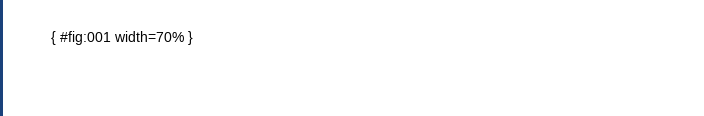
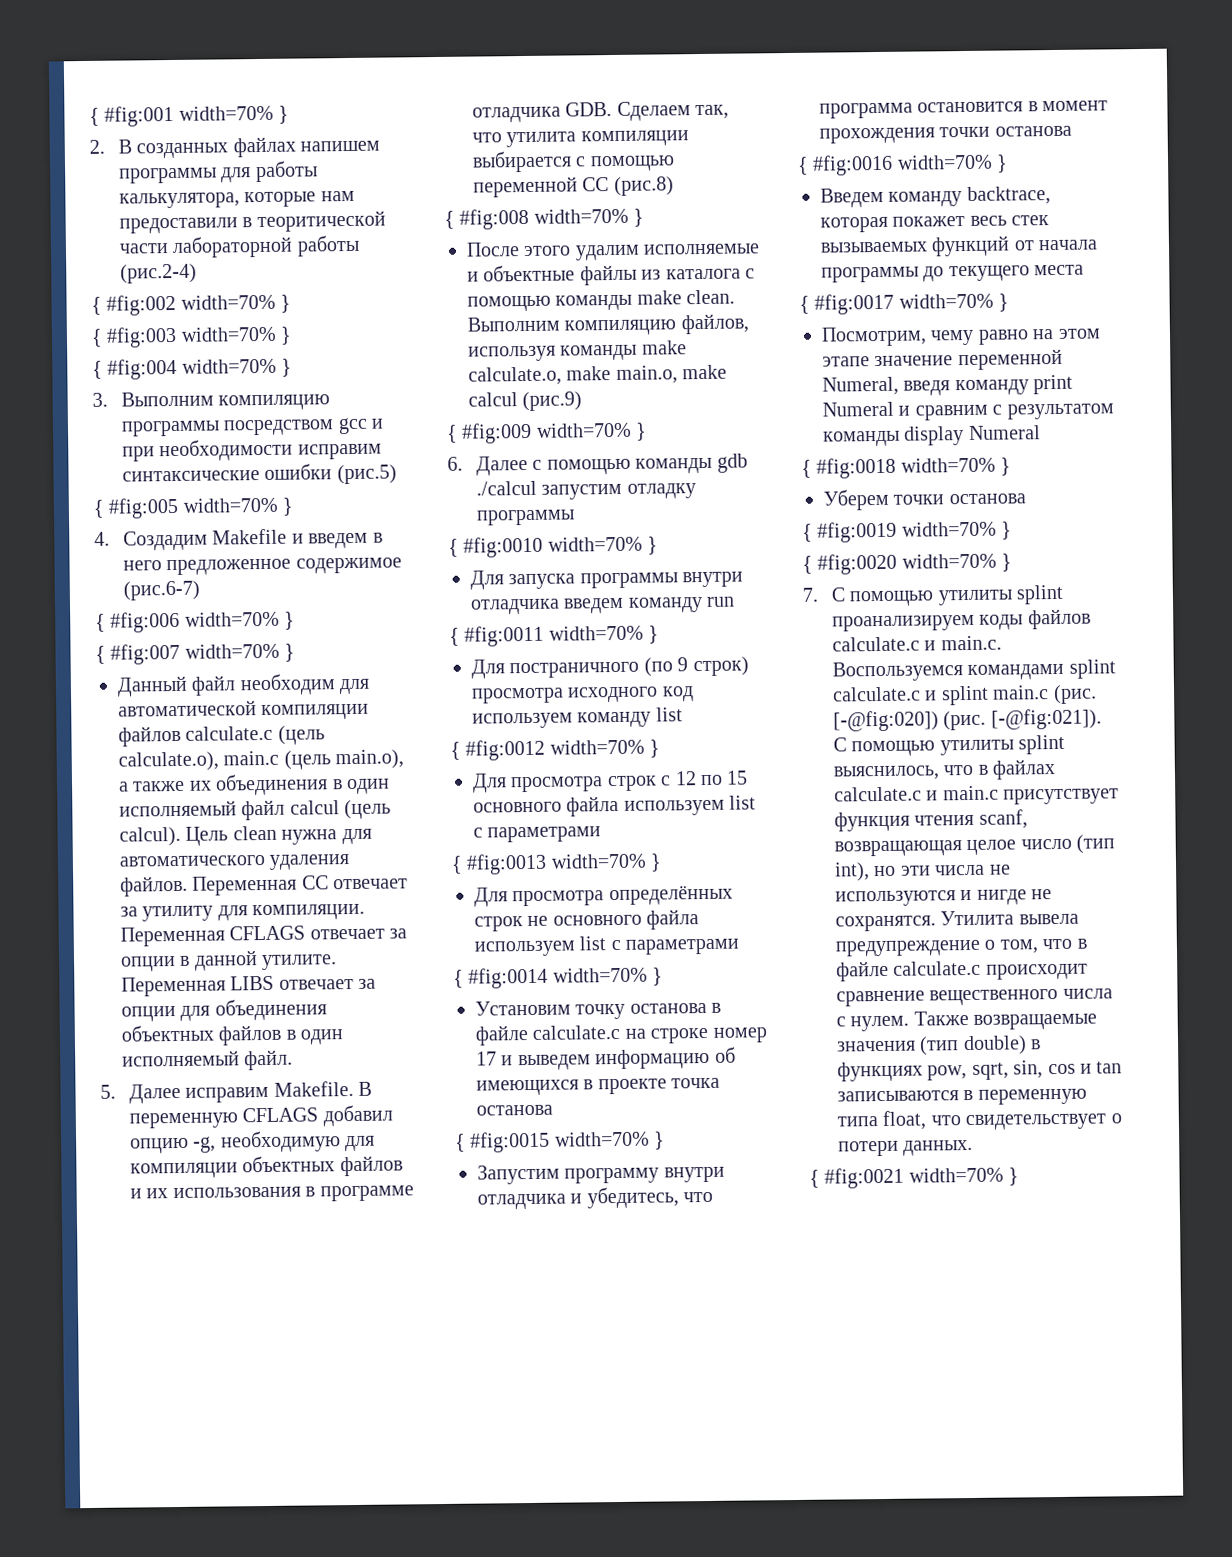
(193, 38) none -> [89,136,381,159] [118,160,318,184] [118,190,355,209] [118,210,386,234] [118,234,360,258] [119,263,197,284] [91,294,292,316] [91,326,293,348] [92,358,293,380] [92,391,331,411] [120,417,385,437] [121,438,382,462] [121,463,397,485] [93,497,294,519] [94,528,383,551] [122,557,402,576] [122,580,200,601] [95,611,296,633] [95,643,296,665] [117,673,371,697] [118,700,370,721] [118,725,325,747] [118,749,405,772] [119,773,390,796] [119,799,392,821] [119,825,372,847] [119,854,351,870] [120,875,409,897] [120,903,366,922] [120,925,408,947] [120,950,338,972] [121,975,377,997] [121,998,327,1022] [121,1024,344,1046] [122,1049,294,1071] [100,1080,373,1104] [128,1104,393,1129] [129,1130,376,1154] [129,1155,403,1179] [129,1185,414,1202] [471,101,730,123] [471,130,689,148] [471,150,675,173] [472,176,674,198] [444,208,645,230] [466,242,761,261] [467,264,755,286] [467,289,736,312] [467,313,749,336] [468,340,687,362] [468,364,728,386] [468,391,583,412] [446,422,648,444] [447,453,748,476] [475,480,696,500] [475,509,575,526] [448,536,659,558] [470,570,744,590] [470,596,736,615] [449,625,660,647] [471,656,749,679] [471,686,694,704] [472,707,683,729] [450,739,661,761] [472,770,749,793] [473,795,757,817] [473,826,602,843] [451,853,663,875] [474,884,733,907] [474,909,700,932] [474,936,740,957] [453,967,664,989] [475,1000,722,1020] [475,1024,768,1046] [476,1046,736,1071] [476,1077,721,1096] [476,1104,553,1116] [455,1131,666,1153] [477,1164,725,1185] [477,1186,714,1210] [819,100,1109,119] [819,125,1072,144] [797,154,1009,176] [820,186,1051,208] [820,215,1050,233] [820,235,1099,257] [821,264,1085,283] [799,293,1010,315] [821,326,1101,347] [822,348,1063,371] [822,374,1074,396] [822,401,1114,421] [823,425,1041,447] [801,457,1012,479] [823,488,1026,511] [802,521,1013,543] [802,553,1013,575] [802,584,1065,607] [831,608,1091,632] [831,635,1002,652] [831,659,1116,682] [831,684,1097,706] [832,708,1102,732] [832,734,1066,757] [832,759,1057,781] [833,785,1120,805] [833,809,1028,832] [833,834,1116,857] [833,862,1011,882] [834,889,1053,907] [834,910,1079,932] [834,938,1087,957] [835,960,1088,982] [835,988,1113,1007] [835,1011,1098,1032] [835,1035,1042,1056] [836,1060,1123,1082] [836,1088,1087,1105] [836,1110,1122,1131] [837,1139,974,1157] [809,1167,1020,1189] // 2. В созданных файлах напишем программы для работы калькулятора, которые нам предоставили в теоритической части лабораторной работы (рис.2-4) // { #fig:002 width=70% } // { #fig:003 width=70% } // { #fig:004 width=70% } // 3. Выполним компиляцию программы посредством gcc и при необходимости исправим синтаксические ошибки (рис.5) // { #fig:005 width=70% } // 4. Создадим Makefile и введем в него предложенное содержимое (рис.6-7) // { #fig:006 width=70% } // { #fig:007 width=70% } // Данный файл необходим для автоматической компиляции файлов calculate.c (цель calculate.o), main.c (цель main.o), а также их объединения в один исполняемый файл calcul (цель calcul). Цель clean нужна для автоматического удаления файлов. Переменная CC отвечает за утилиту для компиляции. Переменная CFLAGS отвечает за опции в данной утилите. Переменная LIBS отвечает за опции для объединения объектных файлов в один исполняемый файл. // 5. Далее исправим Makefile. В переменную CFLAGS добавил опцию -g, необходимую для компиляции объектных файлов и их использования в программе отладчика GDB. Сделаем так, что утилита компиляции выбирается с помощью переменной CC (рис.8) // { #fig:008 width=70% } // После этого удалим исполняемые и объектные файлы из каталога с помощью команды make clean. Выполним компиляцию файлов, используя команды make calculate.o, make main.o, make calcul (рис.9) // { #fig:009 width=70% } // 6. Далее с помощью команды gdb ./calcul запустим отладку программы // { #fig:0010 width=70% } // Для запуска программы внутри отладчика введем команду run // { #fig:0011 width=70% } // Для постраничного (по 9 строк) просмотра исходного код используем команду list // { #fig:0012 width=70% } // Для просмотра строк с 12 по 15 основного файла используем list с параметрами // { #fig:0013 width=70% } // Для просмотра определённых строк не основного файла используем list с параметрами // { #fig:0014 width=70% } // Установим точку останова в файле calculate.c на строке номер 17 и выведем информацию об имеющихся в проекте точка останова // { #fig:0015 width=70% } // Запустим программу внутри отладчика и убедитесь, что программа остановится в момент прохождения точки останова // { #fig:0016 width=70% } // Введем команду backtrace, которая покажет весь стек вызываемых функций от начала программы до текущего места // { #fig:0017 width=70% } // Посмотрим, чему равно на этом этапе значение переменной Numeral, введя команду print Numeral и сравним с результатом команды display Numeral // { #fig:0018 width=70% } // Уберем точки останова // { #fig:0019 width=70% } // { #fig:0020 width=70% } // 7. С помощью утилиты splint проанализируем коды файлов calculate.c и main.c. Воспользуемся командами splint calculate.c и splint main.c (рис. [-@fig:020]) (рис. [-@fig:021]). C помощью утилиты splint выяснилось, что в файлах calculate.c и main.c присутствует функция чтения scanf, возвращающая целое число (тип int), но эти числа не используются и нигде не сохранятся. Утилита вывела предупреждение о том, что в файле calculate.c происходит сравнение вещественного числа с нулем. Также возвращаемые значения (тип double) в функциях pow, sqrt, sin, cos и tan записываются в переменную типа float, что свидетельствует о потери данных. // { #fig:0021 width=70% }

